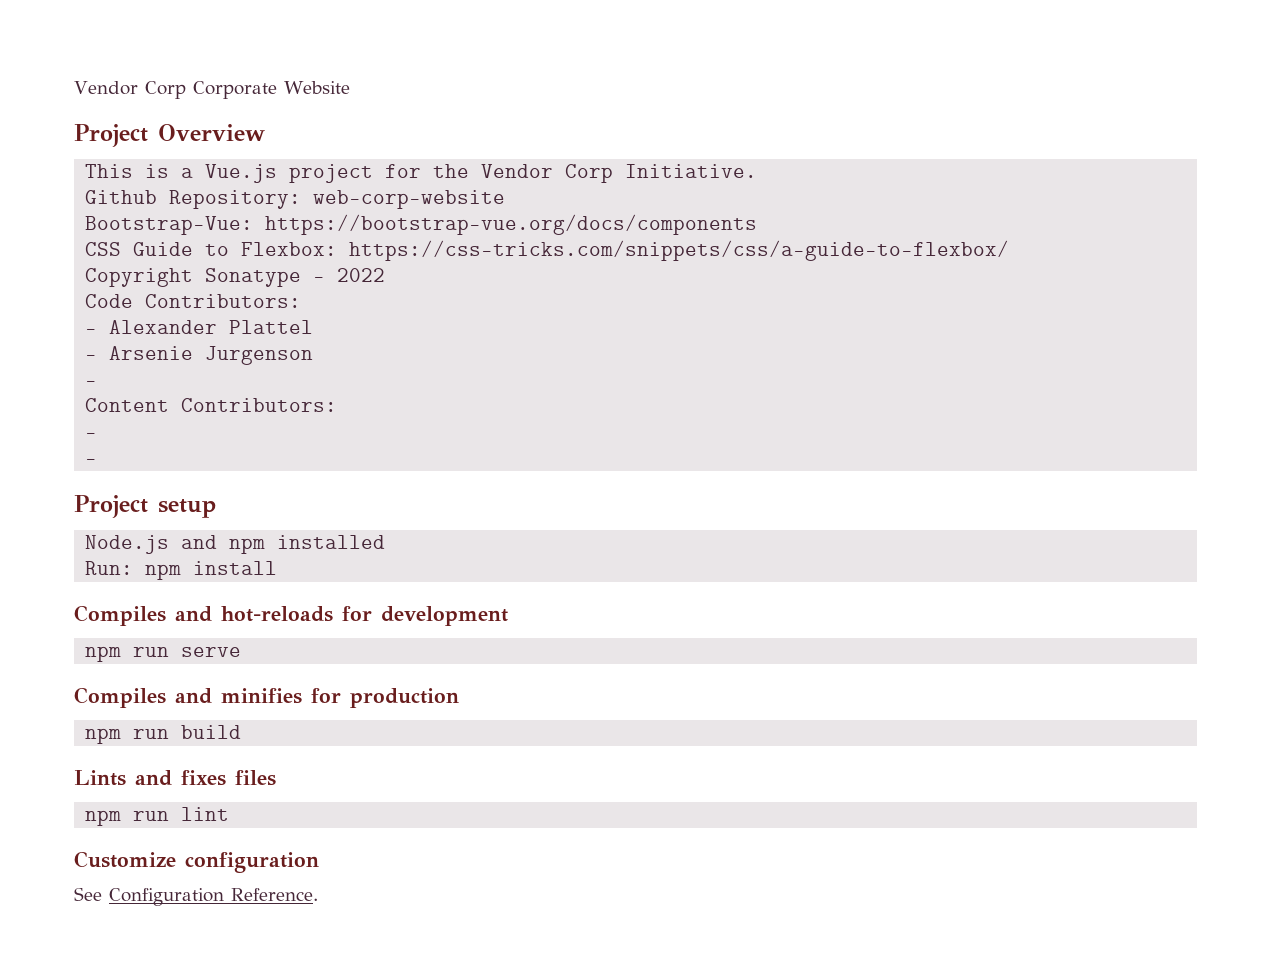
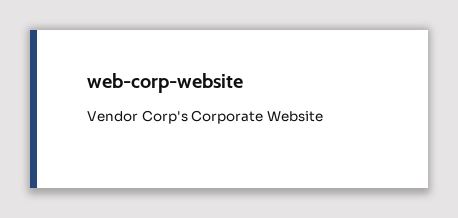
[74,81,186,99] Vendor Corp -> [87,73,243,93] [87,110,188,124] web-corp-website // Vendor Corp's
[74,124,265,147] [85,164,758,183] [85,190,506,209] [85,214,758,235] [85,240,1010,261] [85,268,386,287] [85,294,302,308] [85,320,314,334] [85,346,314,365] [85,381,98,386] [85,398,338,412] [85,433,98,438] [85,459,98,464] [74,495,216,518] [85,535,386,554] [85,561,278,580] [74,605,508,626] [85,646,242,662] [74,687,459,708] [85,725,242,744] [74,770,276,786] [85,807,230,826] [74,851,319,873] [74,887,318,906] // Project Overview // This is a Vue.js project for the Vendor Corp Initiative. // Github Repository: web-corp-website // Bootstrap-Vue: https://bootstrap-vue.org/docs/components // CSS Guide to Flexbox: https://css-tricks.com/snippets/css/a-guide-to-flexbox/ // Copyright Sonatype - 2022 // Code Contributors: // - Alexander Plattel // - Arsenie Jurgenson // - // Content Contributors: // - // - // Project setup // Node.js and npm installed // Run: npm install // Compiles and hot-reloads for development // npm run serve // Compiles and minifies for production // npm run build // Lints and fixes files // npm run lint // Customize configuration // See Configuration Reference. -> (323, 116) none

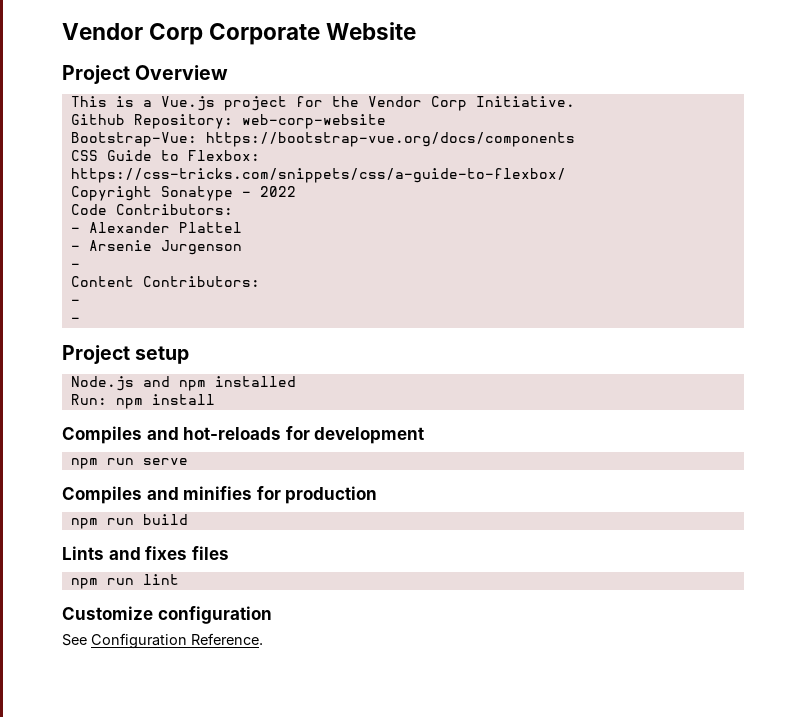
[87,73,243,93] [87,110,323,124] web-corp-website // Vendor Corp's Corporate Website -> [62,22,417,45] [62,65,229,84] [70,96,575,111] [70,114,386,129] [70,132,575,147] [70,150,260,161] [70,168,566,183] [70,186,296,201] [70,204,233,215] [70,222,242,233] [70,240,242,255] [70,263,80,269] [70,276,260,287] [70,299,80,305] [70,317,80,323] [62,345,190,364] [70,376,296,391] [70,394,215,409] [62,426,425,444] [70,458,188,469] [62,486,378,504] [70,514,188,529] [62,546,229,560] [70,574,179,589] [62,606,272,624] [62,633,263,649] Vendor Corp Corporate Website // Project Overview // This is a Vue.js project for the Vendor Corp Initiative. // Github Repository: web-corp-website // Bootstrap-Vue: https://bootstrap-vue.org/docs/components // CSS Guide to Flexbox: https://css-tricks.com/snippets/css/a-guide-to-flexbox/ // Copyright Sonatype - 2022 // Code Contributors: // - Alexander Plattel // - Arsenie Jurgenson // - // Content Contributors: // - // - // Project setup // Node.js and npm installed // Run: npm install // Compiles and hot-reloads for development // npm run serve // Compiles and minifies for production // npm run build // Lints and fixes files // npm run lint // Customize configuration // See Configuration Reference.

